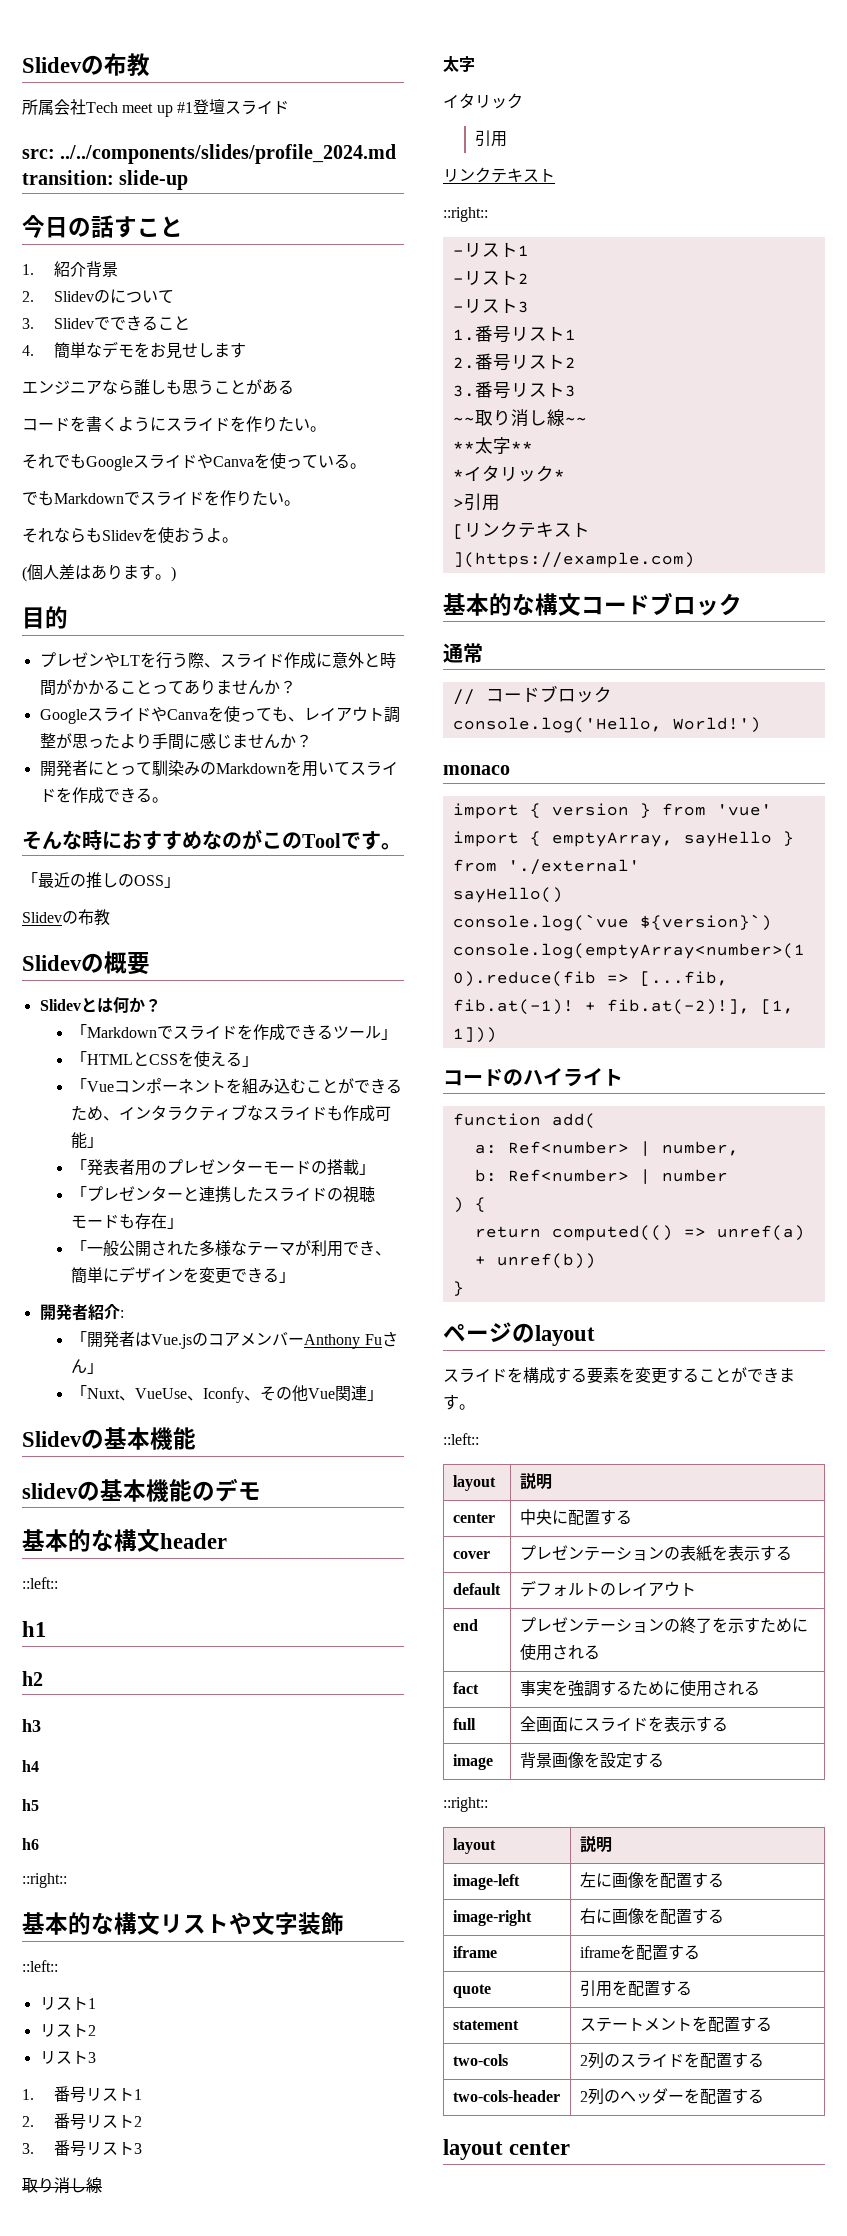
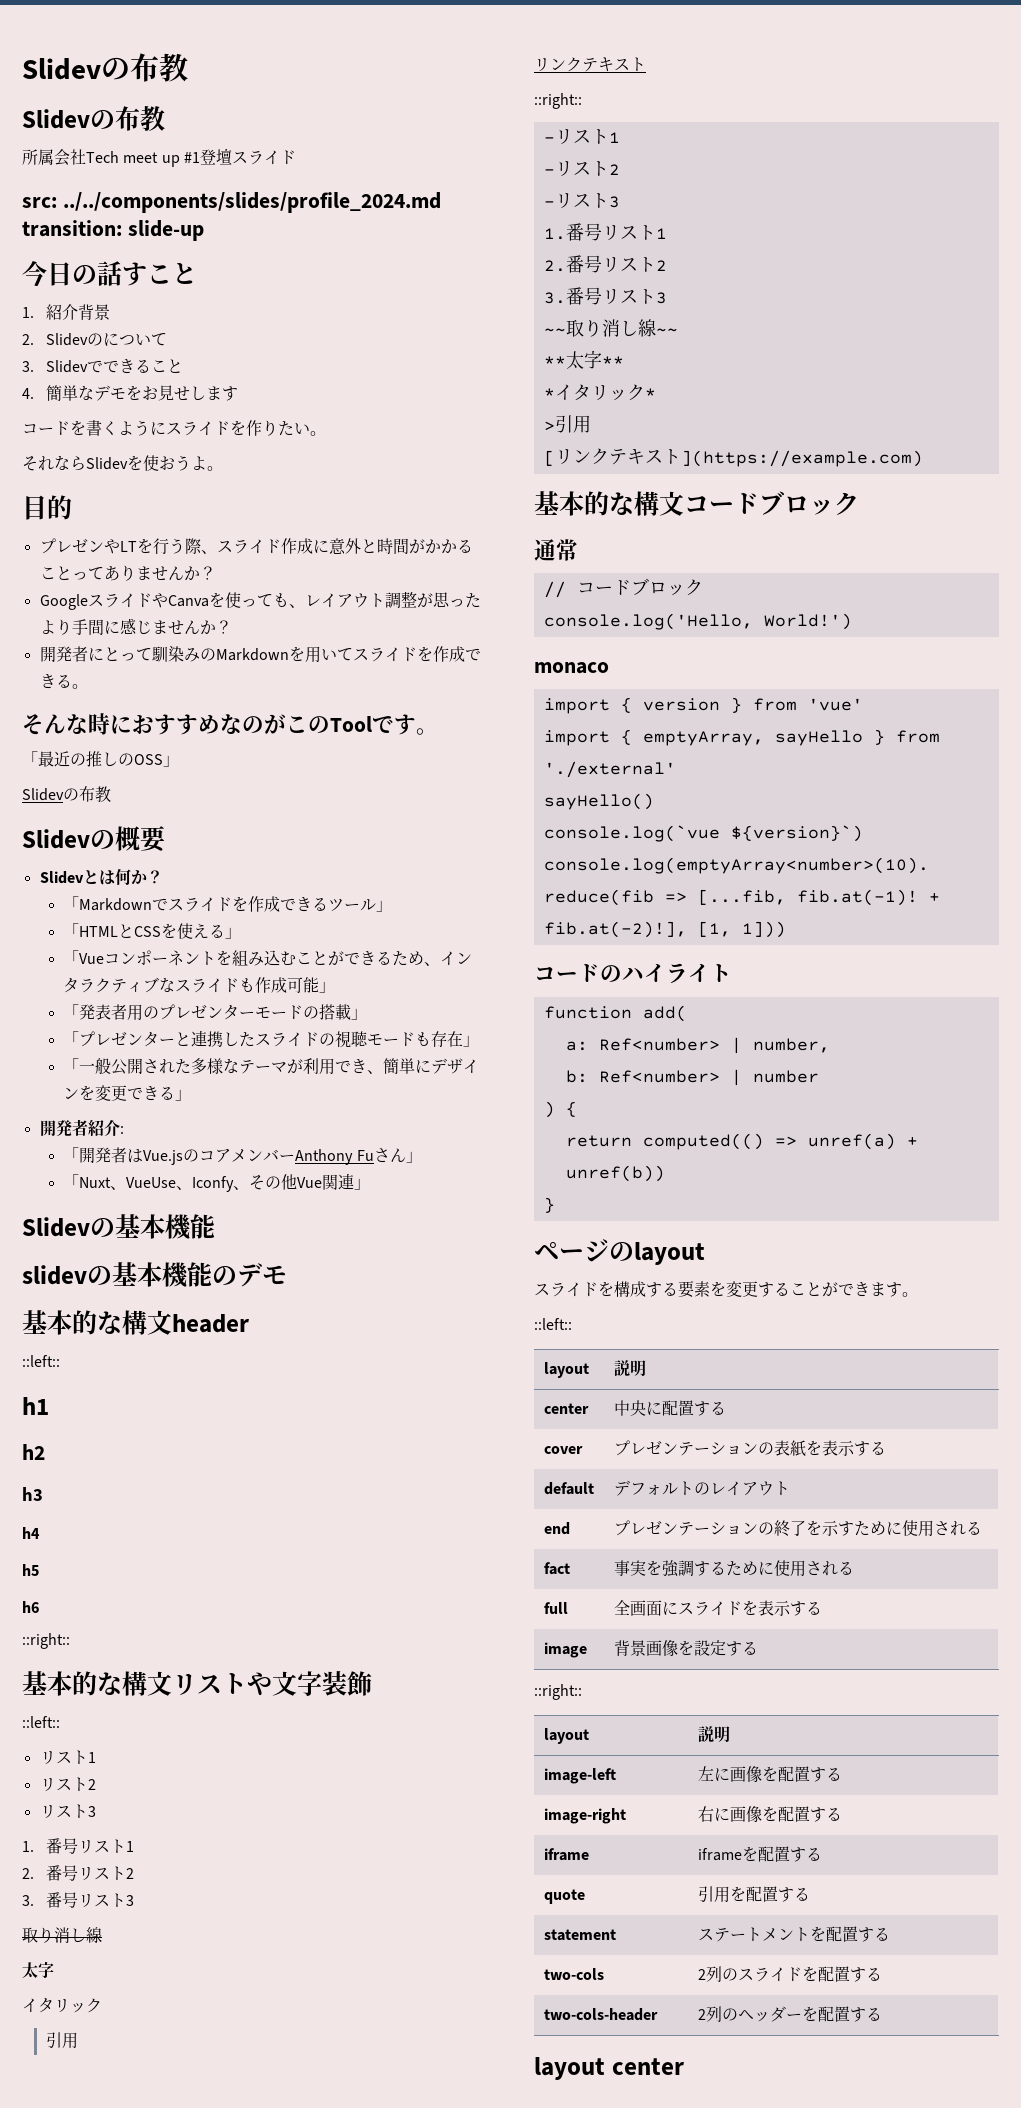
[22,53,150,77] Slidevの布教 -> [22,53,188,82] [22,106,165,131] Slidevの布教 // Slidevの布教
[22,379,294,395] // エンジニアなら誰しも思うことがある -> (238, 393) none
[22,453,366,471] [22,490,300,506] // それでもGoogleスライドやCanvaを使っている。 // でもMarkdownでスライドを作りたい。 -> (326, 433) none
[86,527,102,543] も -> (86, 463) none
[22,564,176,582] // (個人差はあります。) -> (223, 468) none

